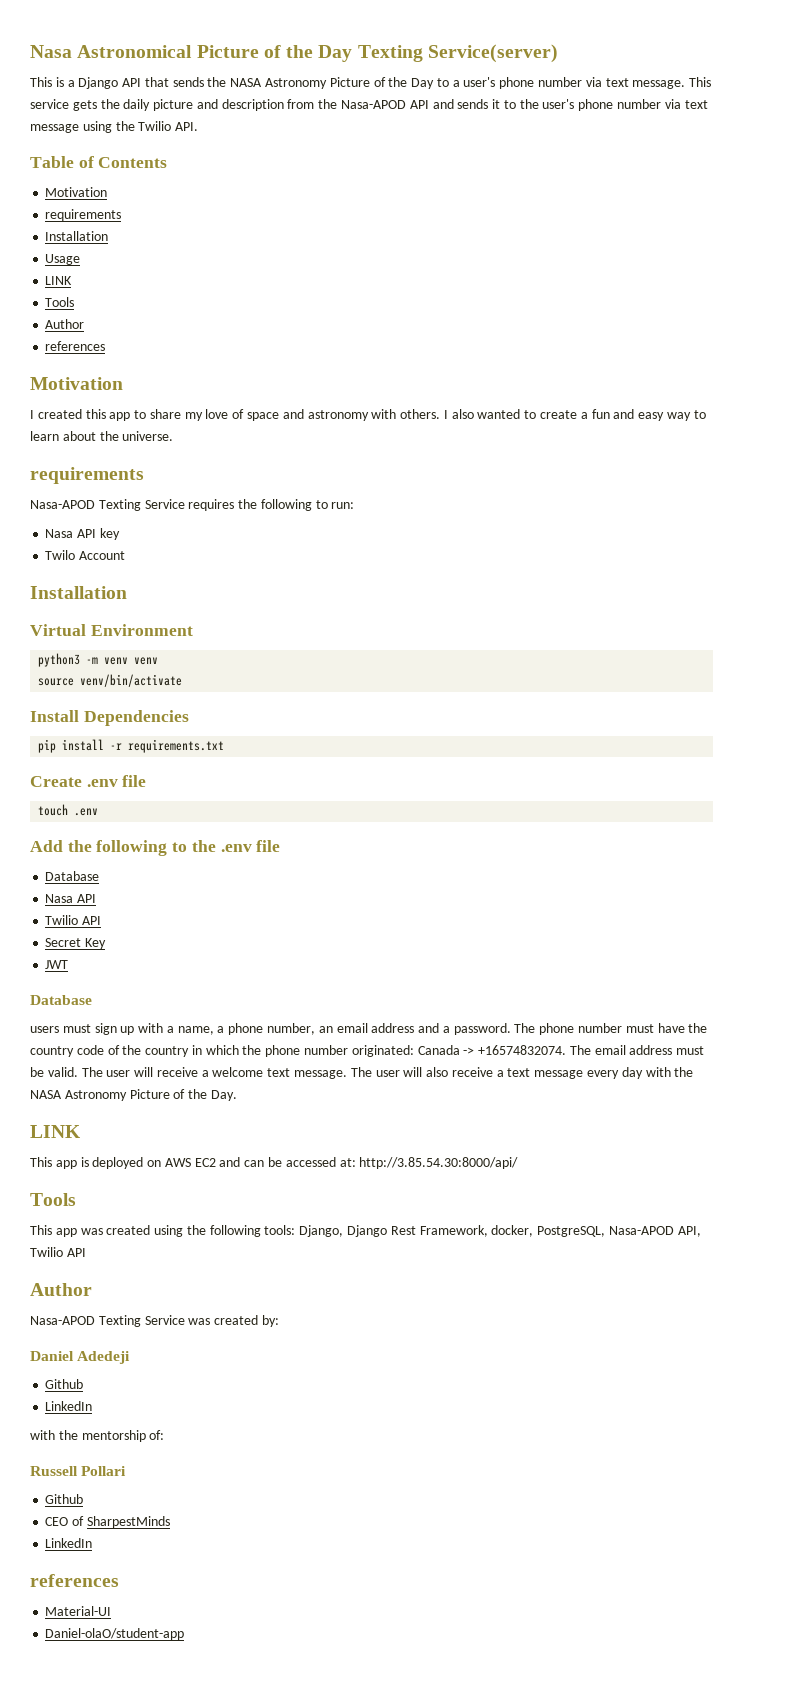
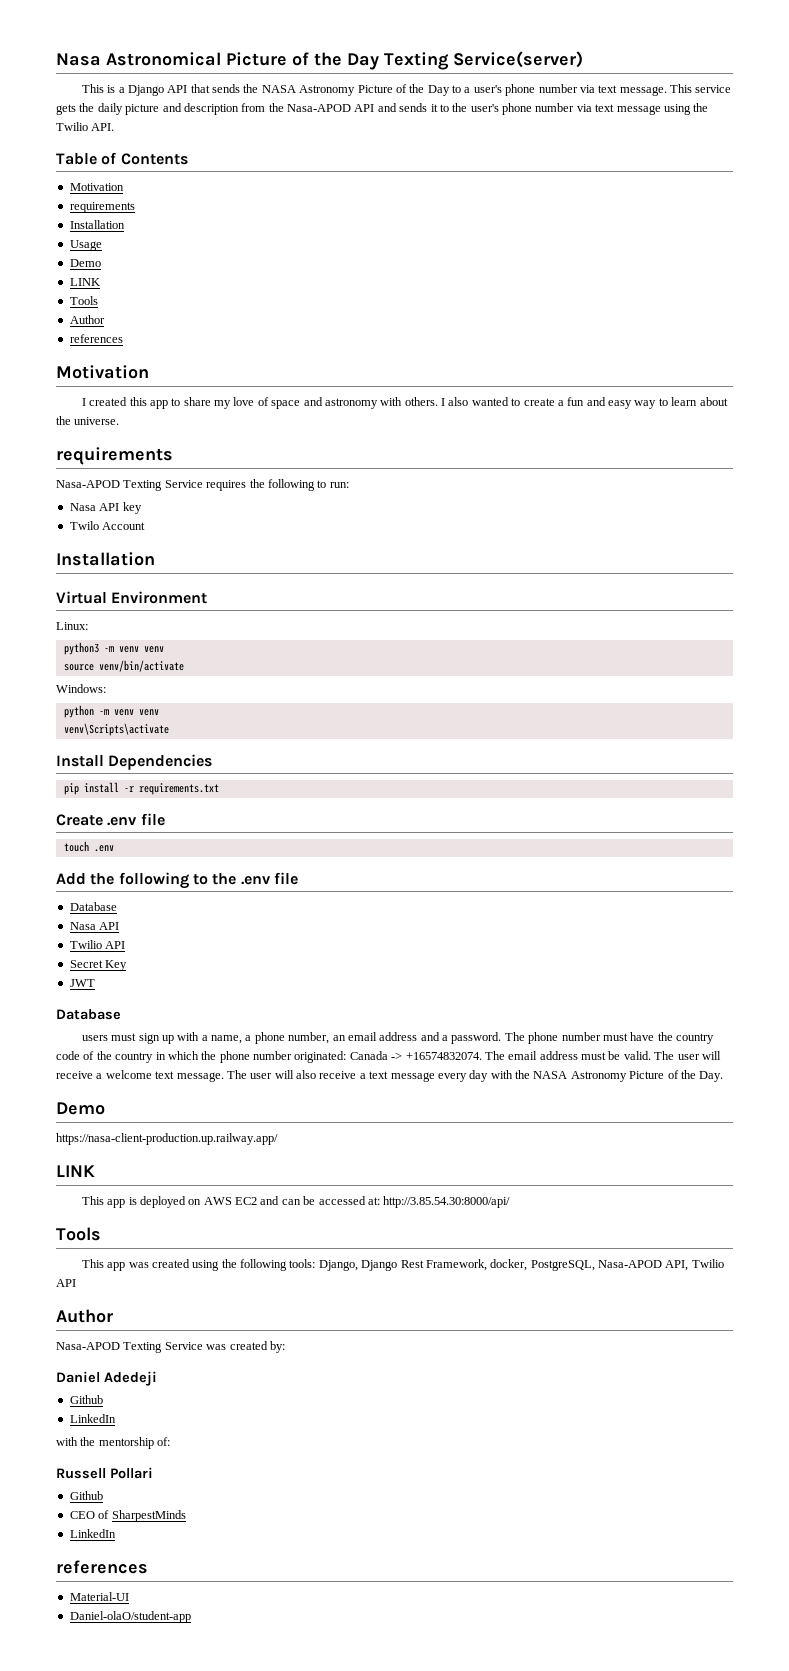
(81, 259) none -> [69,259,101,267] // Demo
(193, 630) none -> [56,622,88,630] // Linux:
(183, 680) none -> [56,684,106,693] [63,705,159,718] [63,723,169,736] // Windows: // python -m venv venv // venv\Scripts\activate
(237, 1095) none -> [56,1102,105,1115] [56,1133,278,1145] // Demo // https://nasa-client-production.up.railway.app/

